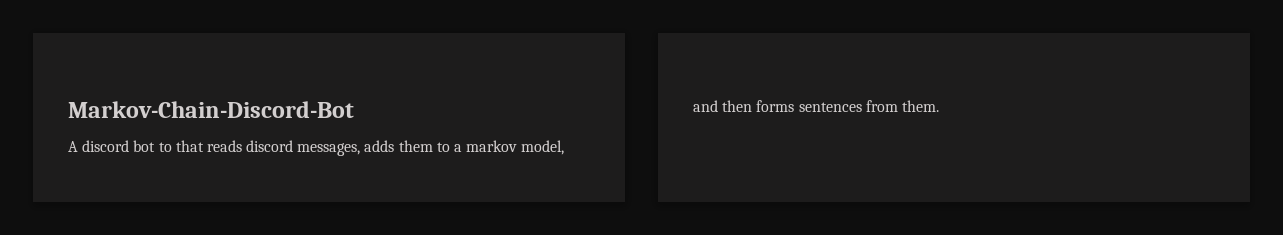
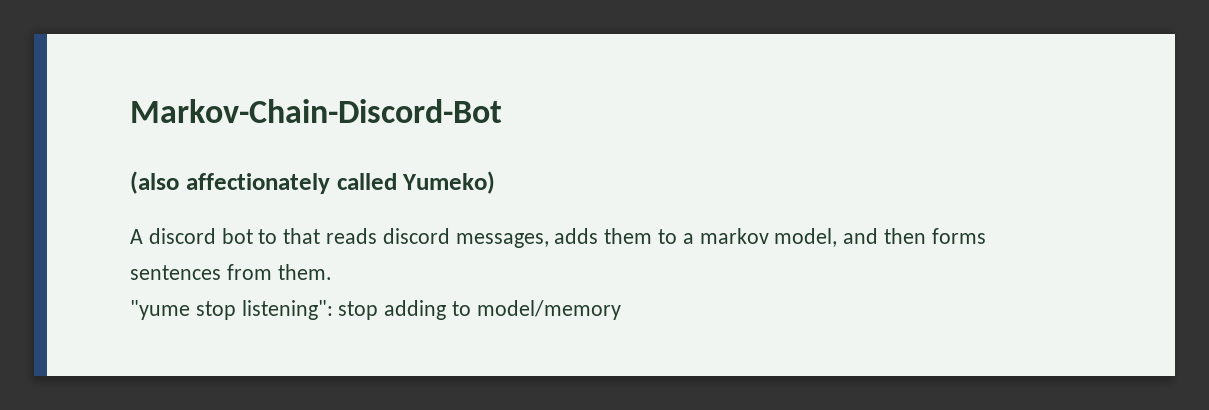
(354, 109) none -> [130,171,496,194] // (also affectionately called Yumeko)
(939, 106) none -> [130,300,621,320] // "yume stop listening": stop adding to model/memory

